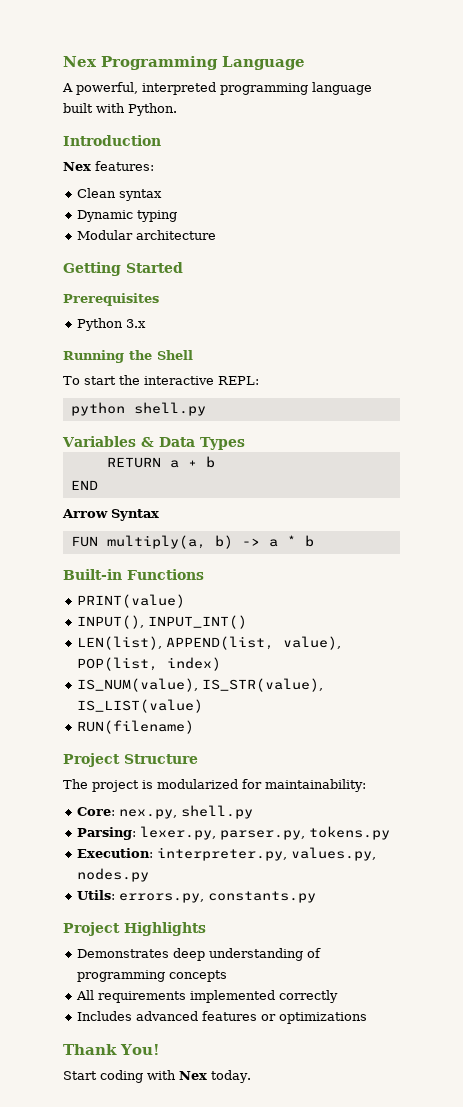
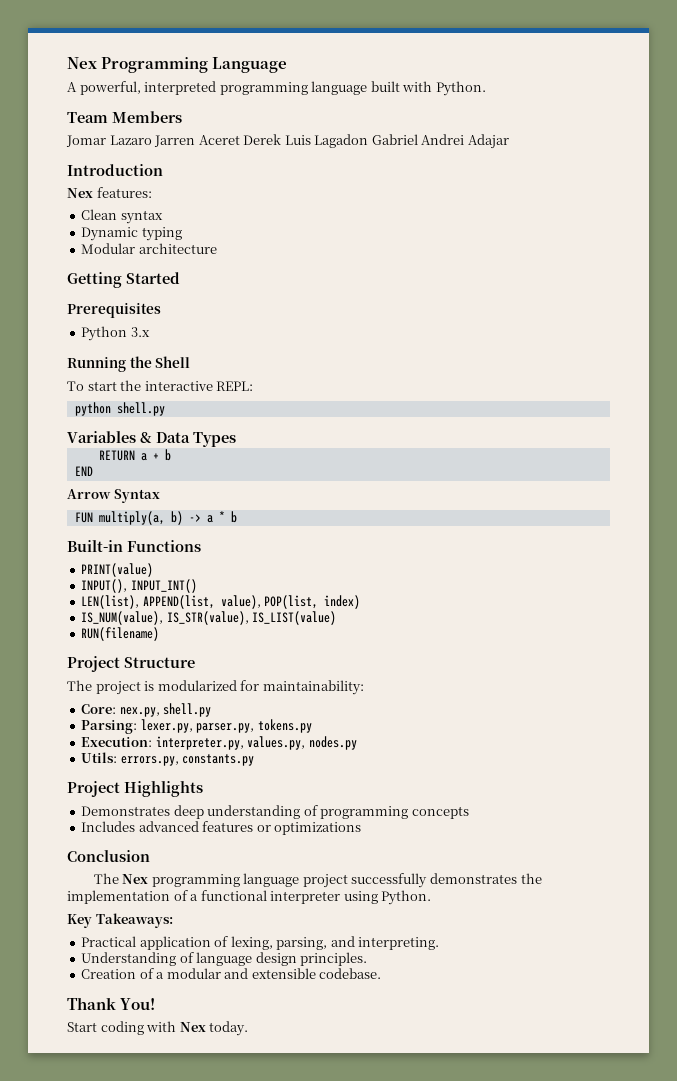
(177, 109) none -> [67,111,182,123] [66,134,509,149] // Team Members // Jomar Lazaro Jarren Aceret Derek Luis Lagadon Gabriel Andrei Adajar
[75,990,338,1003] // All requirements implemented correctly -> (469, 812) none
(367, 1018) none -> [67,850,150,862] [93,873,542,888] [67,890,432,905] [67,913,173,928] [81,936,440,950] [81,952,368,966] [81,968,382,979] // Conclusion // The Nex programming language project successfully demonstrates the implementation of a functional interpreter using Python. // Key Takeaways: // Practical application of lexing, parsing, and interpreting. // Understanding of language design principles. // Creation of a modular and extensible codebase.

